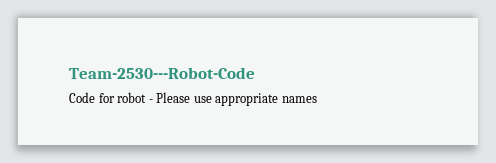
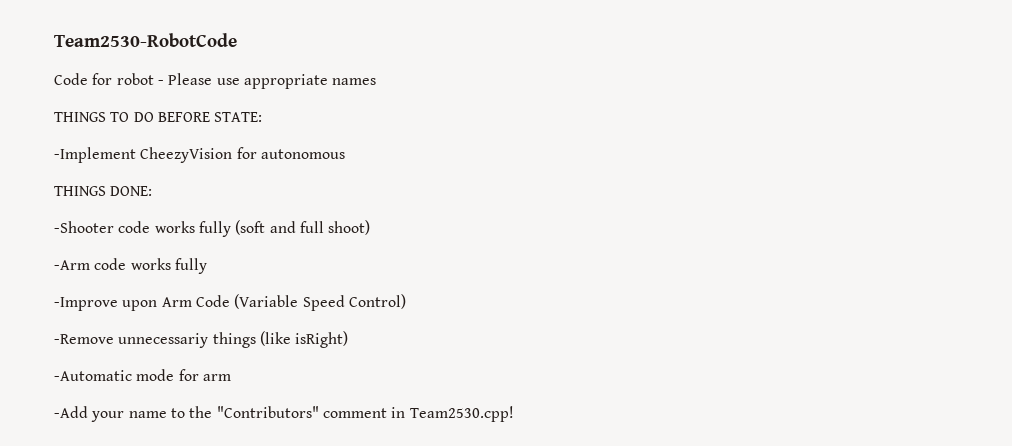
[69,67,255,79] Team-2530---Robot-Code -> [54,33,237,47] Team2530-RobotCode
(317, 99) none -> [54,112,263,122] [54,147,345,163] [54,186,153,196] [54,220,371,237] [54,258,207,274] [54,294,406,311] [54,331,349,348] [54,369,231,381] [54,406,514,422] // THINGS TO DO BEFORE STATE: // -Implement CheezyVision for autonomous // THINGS DONE: // -Shooter code works fully (soft and full shoot) // -Arm code works fully // -Improve upon Arm Code (Variable Speed Control) // -Remove unnecessariy things (like isRight) // -Automatic mode for arm // -Add your name to the "Contributors" comment in Team2530.cpp!

